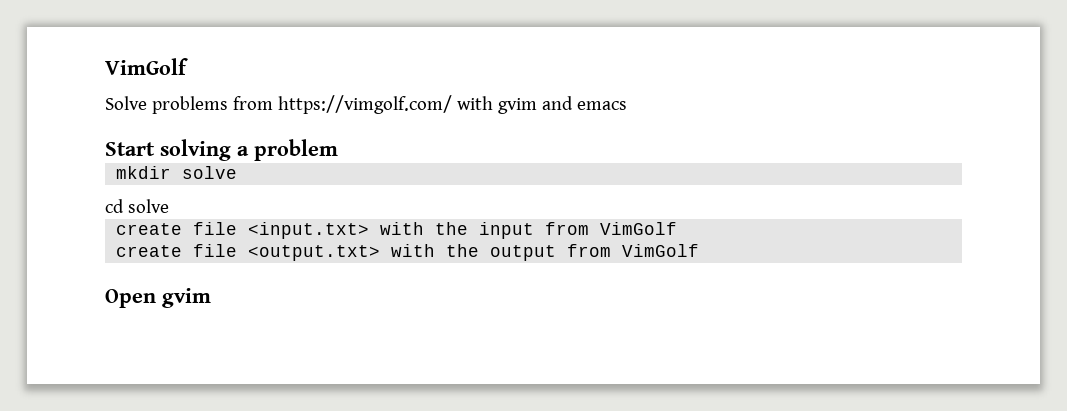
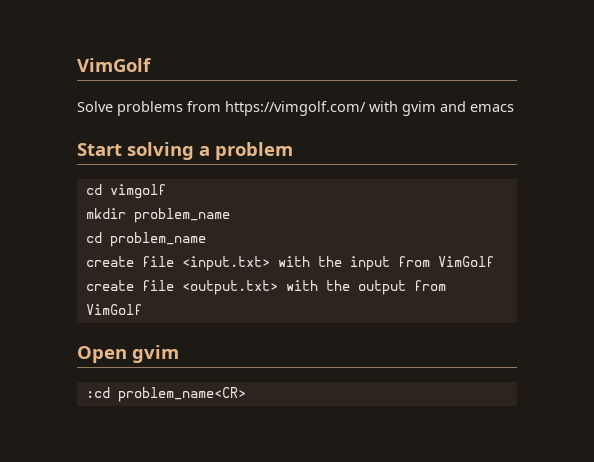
(338, 150) none -> [85,184,166,199] // cd vimgolf
[182,166,238,179] [105,199,169,213] solve // cd solve -> [133,208,230,223] [85,232,206,247] problem_name // cd problem_name
(211, 298) none -> [85,387,246,402] // :cd problem_name<CR>

